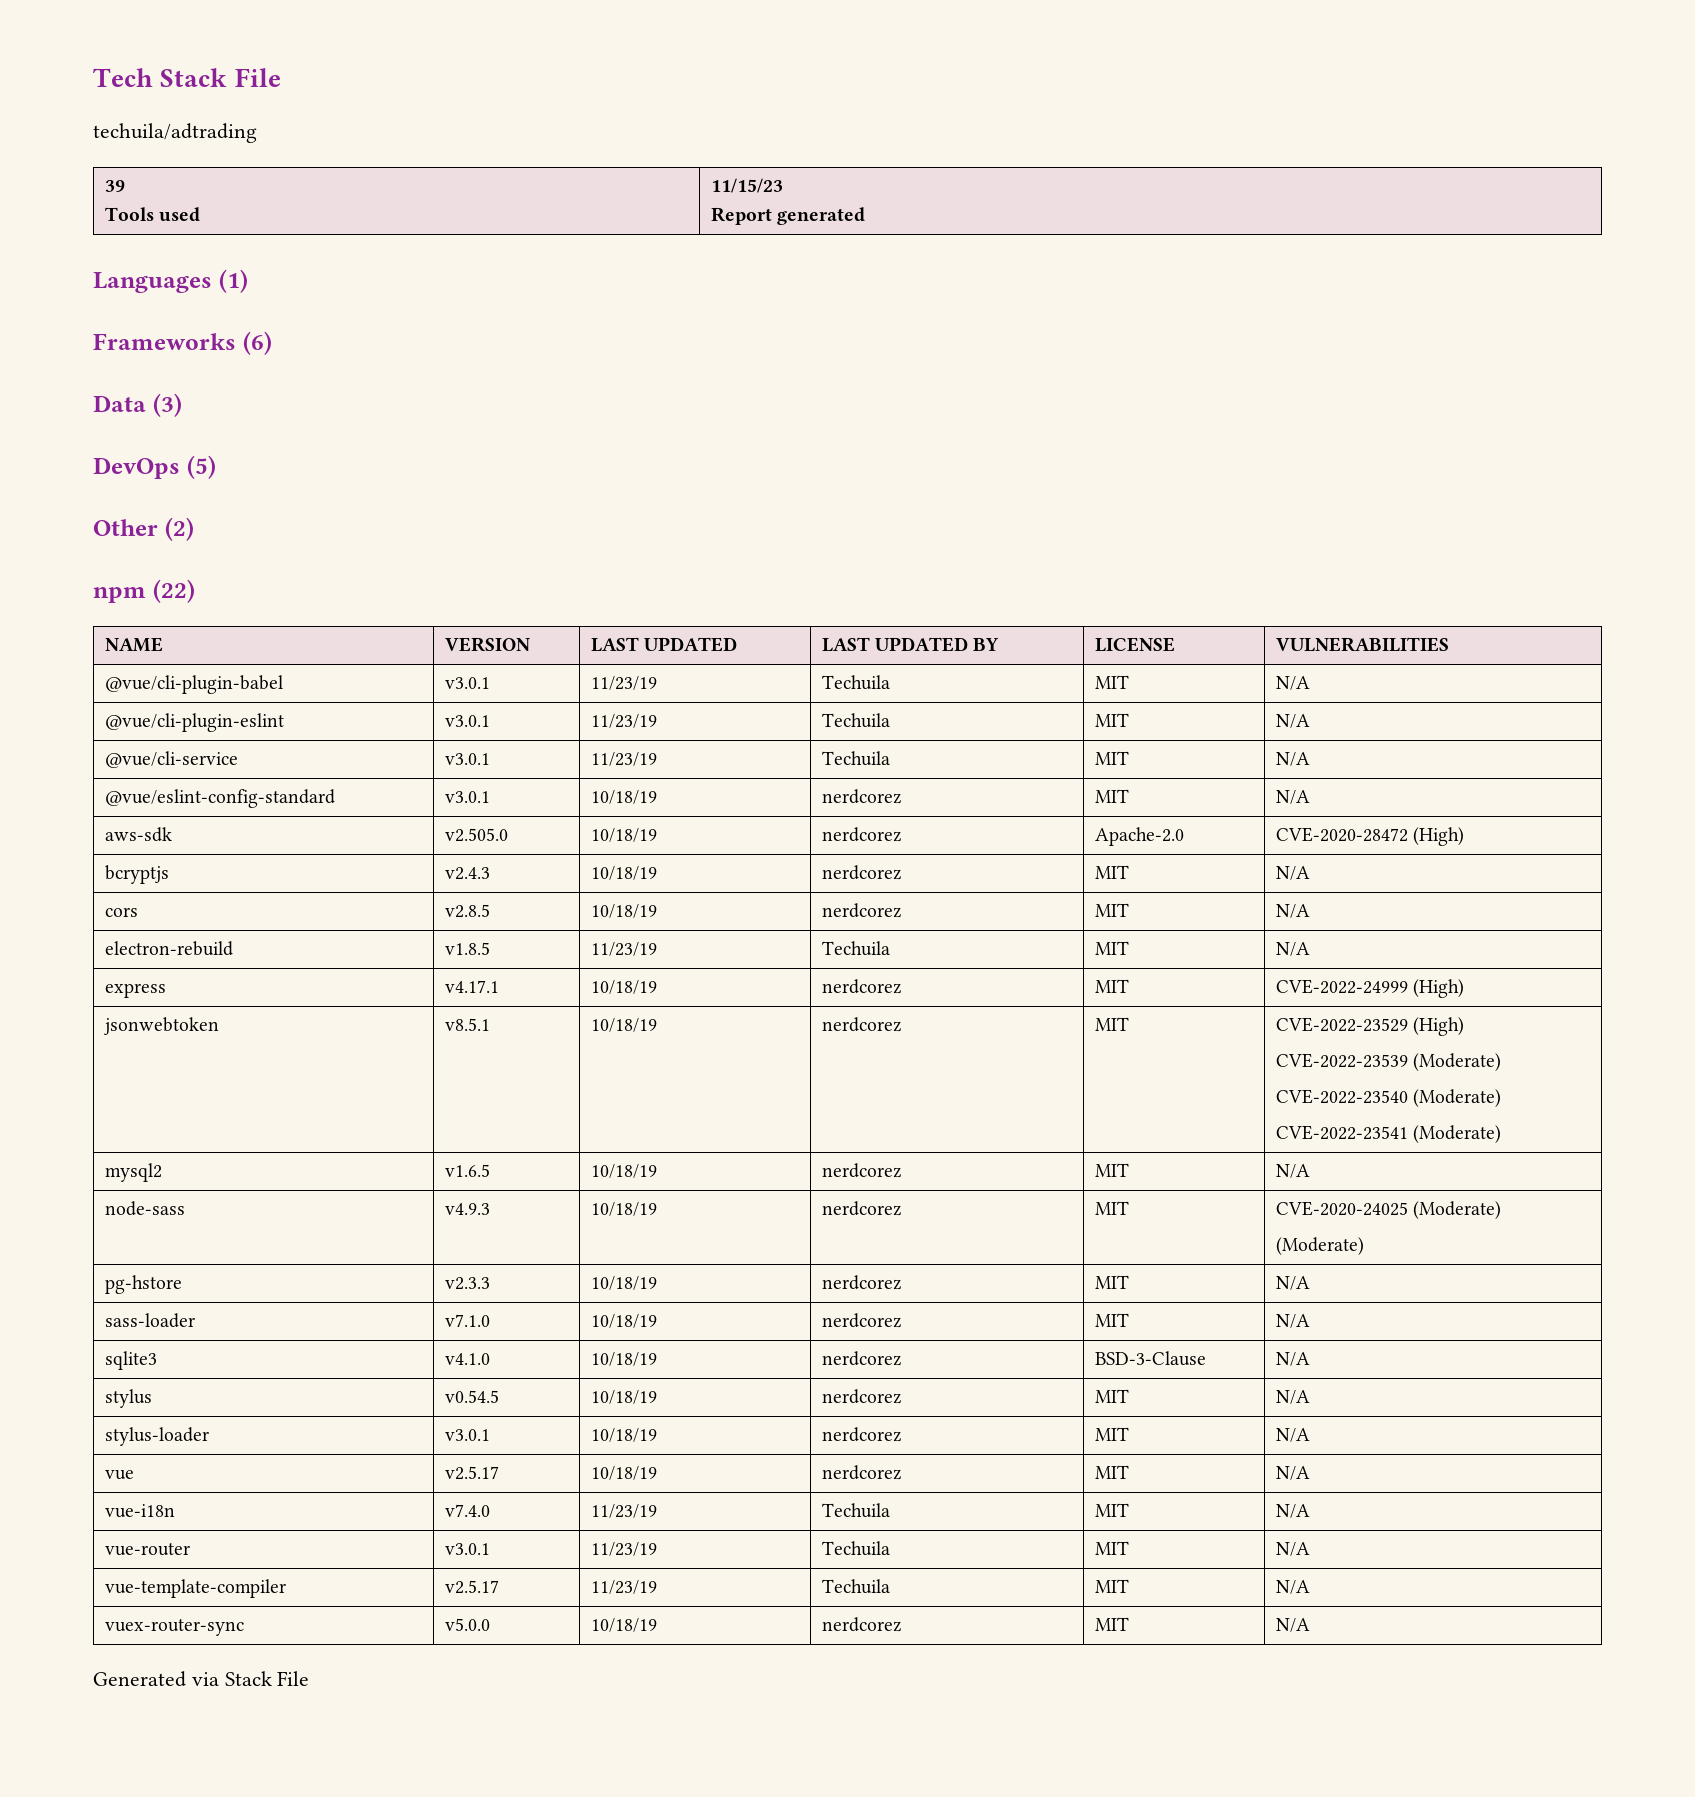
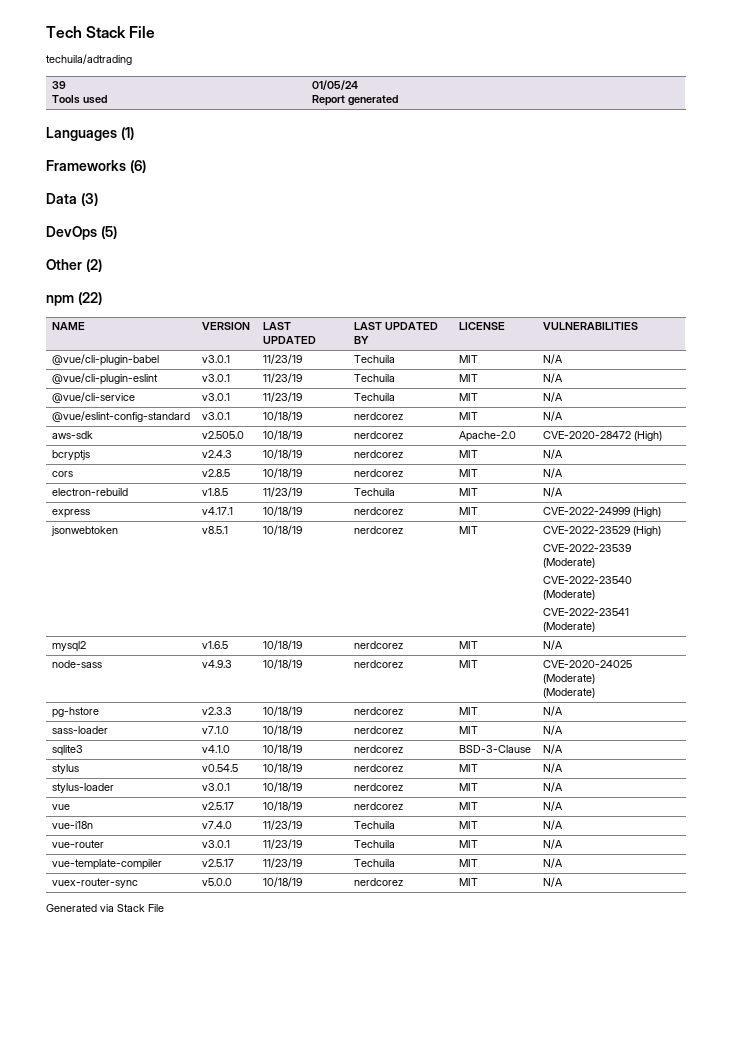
[710,178,783,193] 11/15/23 -> [311,80,358,90] 01/05/24

